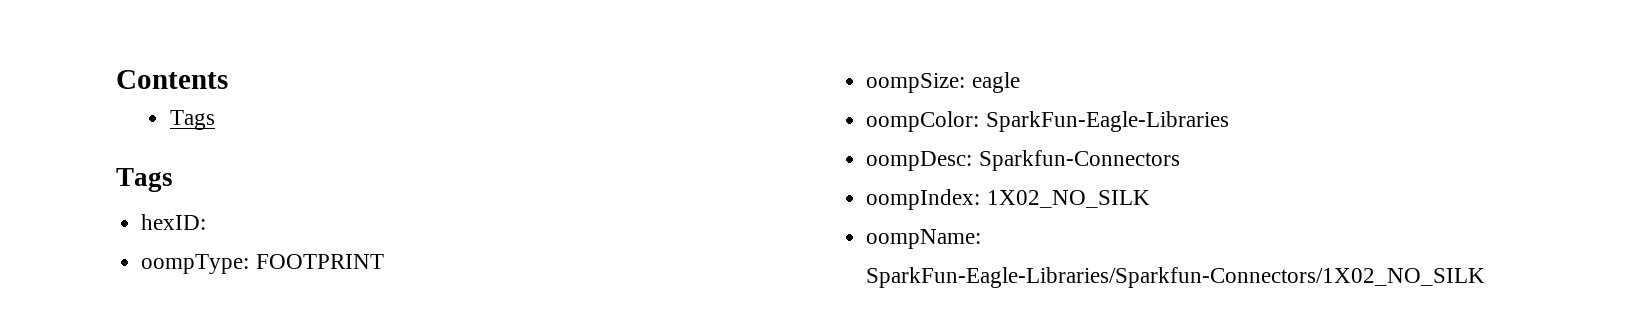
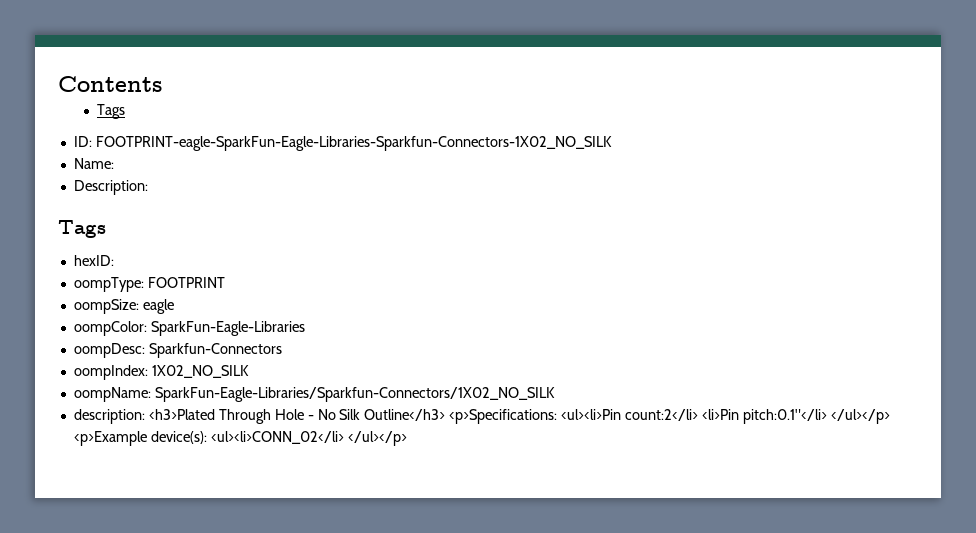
(215, 120) none -> [73,136,612,151] [73,158,114,169] [73,180,148,195] // ID: FOOTPRINT-eagle-SparkFun-Eagle-Libraries-Sparkfun-Connectors-1X02_NO_SILK // Name: // Description:
(1486, 277) none -> [73,409,890,424] [73,431,407,446] // description: <h3>Plated Through Hole - No Silk Outline</h3> <p>Specifications: <ul><li>Pin count:2</li> <li>Pin pitch:0.1"</li> </ul></p> <p>Example device(s): <ul><li>CONN_02</li> </ul></p>

